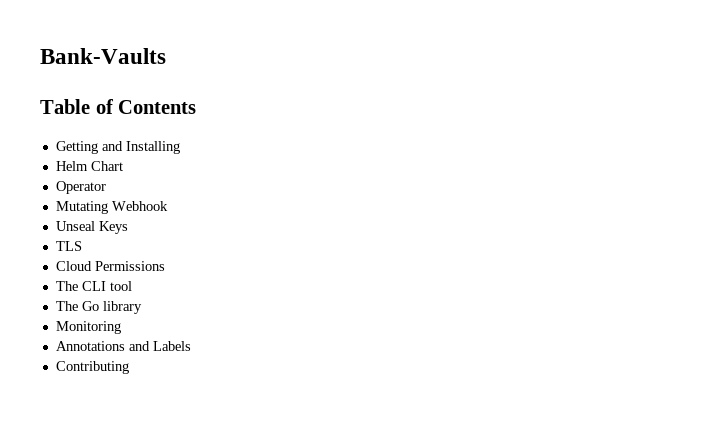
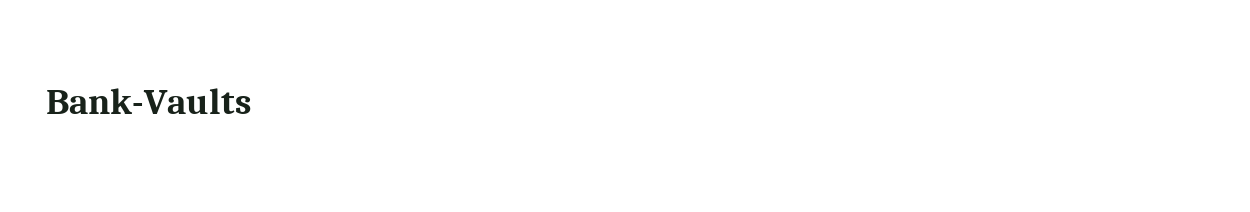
[40,99,197,114] [55,141,180,154] [55,161,123,171] [55,181,106,194] [55,201,168,214] [55,221,128,234] [55,241,82,251] [55,261,165,271] [55,281,132,291] [55,301,142,314] [55,321,121,334] [55,341,191,351] [55,361,129,374] // Table of Contents // Getting and Installing // Helm Chart // Operator // Mutating Webhook // Unseal Keys // TLS // Cloud Permissions // The CLI tool // The Go library // Monitoring // Annotations and Labels // Contributing -> (251, 101) none

